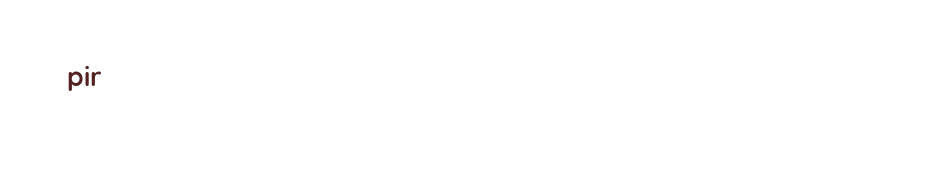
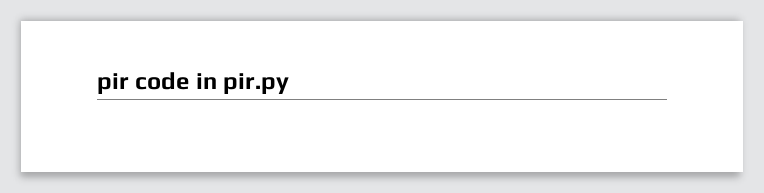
(102, 78) none -> [135,72,290,94] code in pir.py

